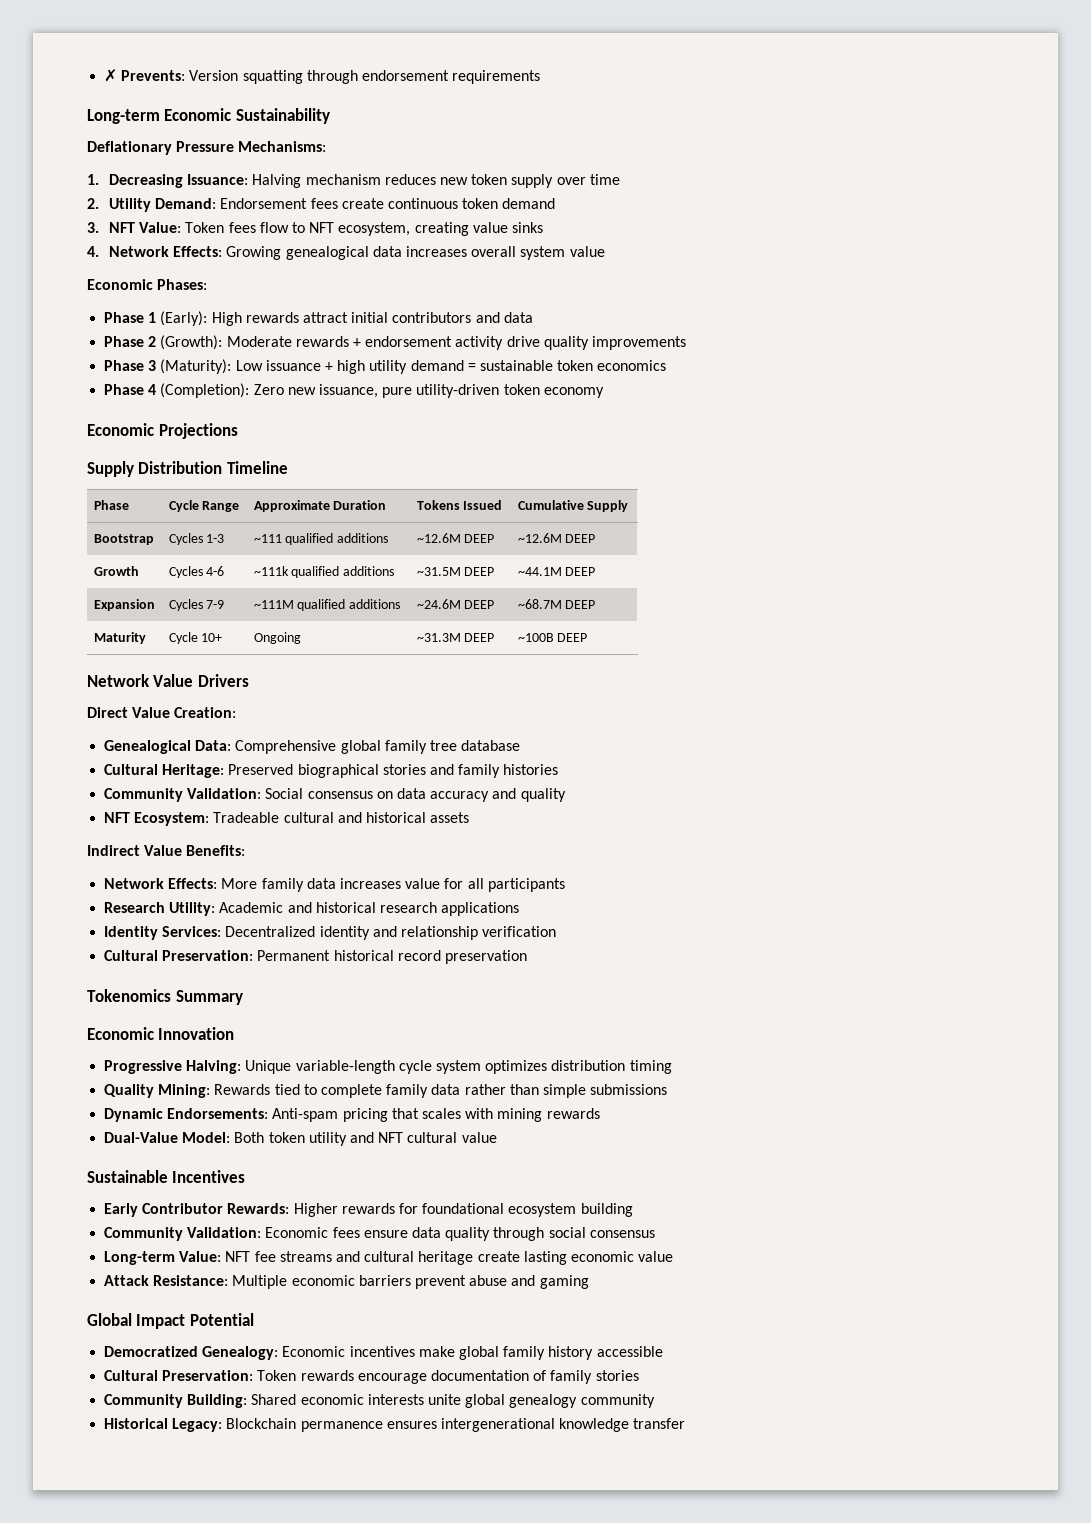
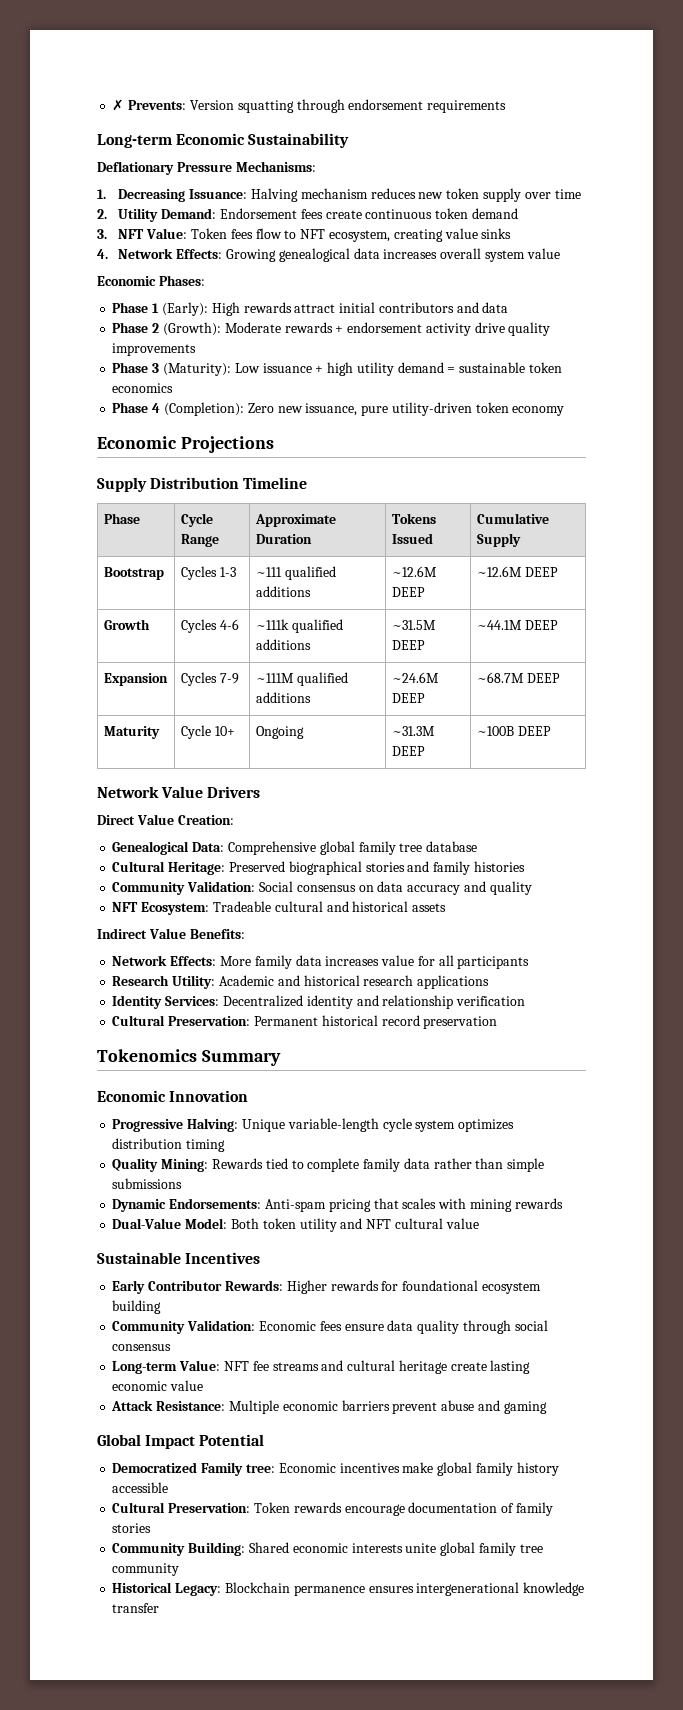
[202,1346,279,1360] Genealogy: -> [201,1462,275,1476] Family tree:
[509,1394,578,1408] genealogy -> [478,1542,543,1556] family tree

